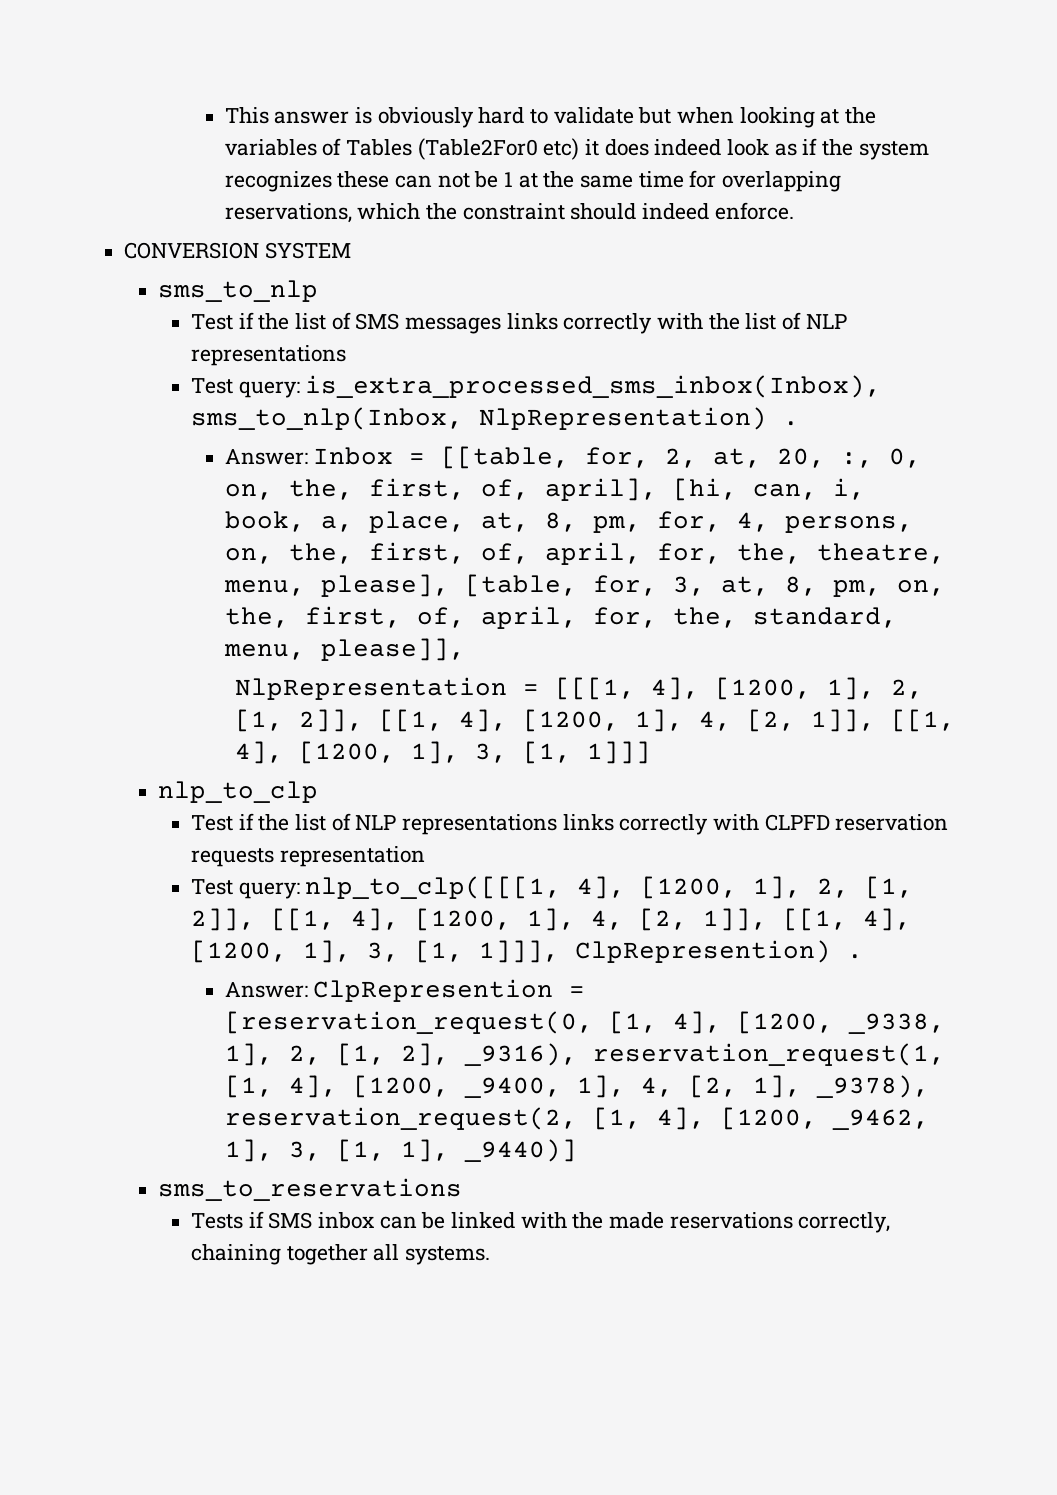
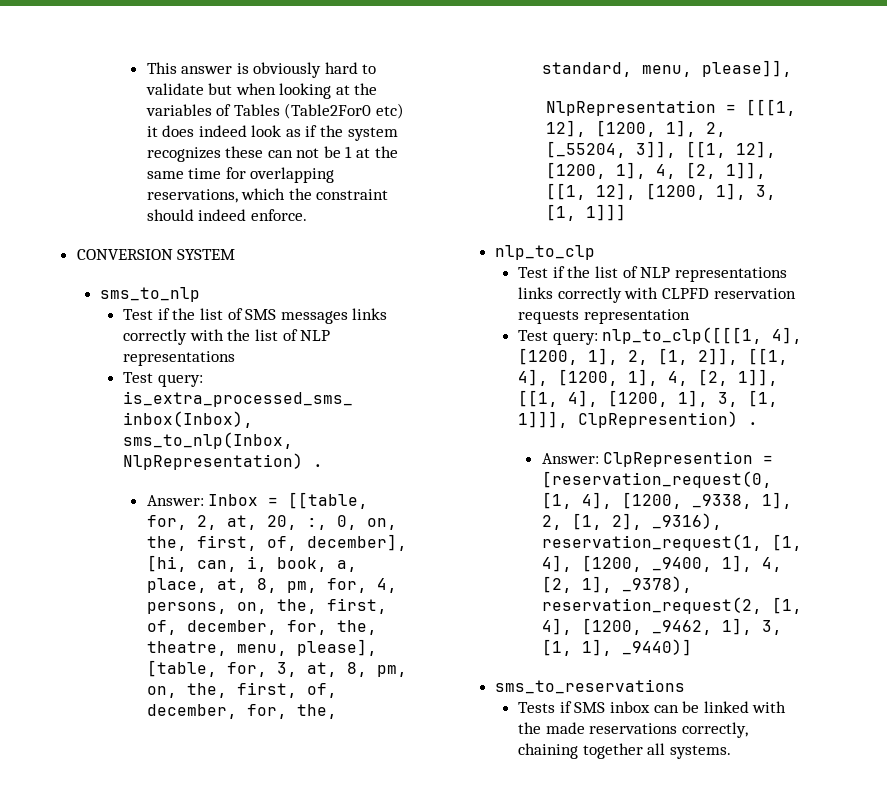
[544,478,657,501] april], -> [306,534,407,551] december],
[544,542,641,565] april, -> [186,620,277,635] december,
[480,606,577,629] april, -> [146,704,237,719] december,
[650,677,923,700] [234,709,955,732] [234,741,283,764] 4], [1200, 1], 2, [1, 2]], [[1, 4], [1200, 1], 4, [2, 1]], [[1, 4], -> [546,120,727,137] [546,141,777,158] [546,162,767,179] [546,183,637,200] 12], [1200, 1], 2, [_55204, 3]], [[1, 12], [1200, 1], 4, [2, 1]], [[1, 12],

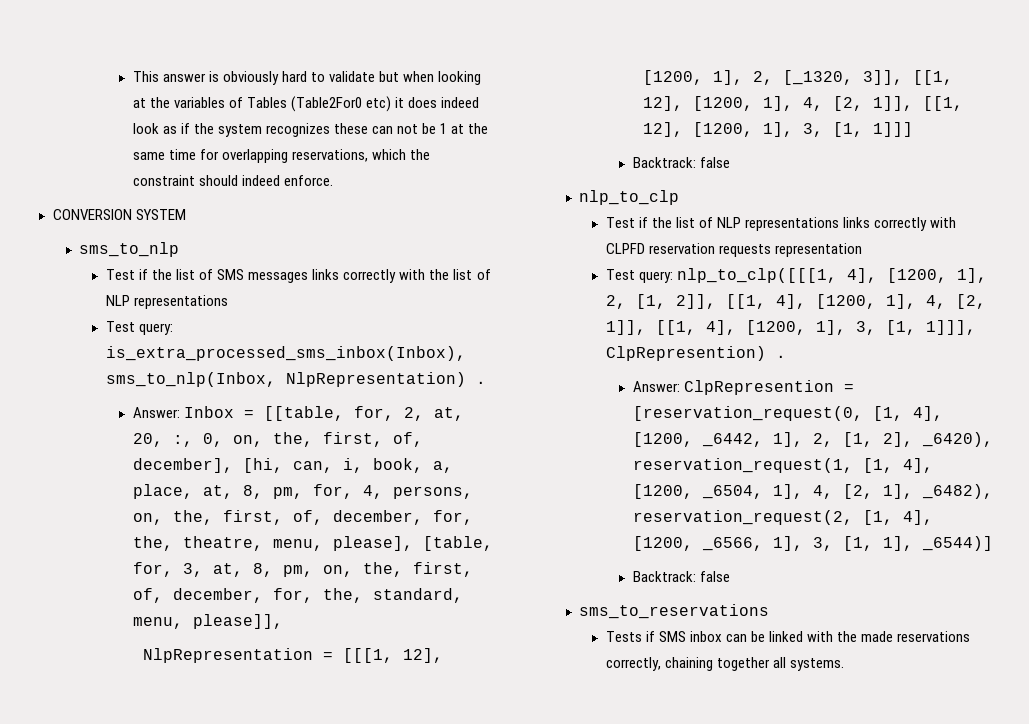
[546,141,627,158] [_55204, -> [782,70,853,85] [_1320,
(627, 212) none -> [632,157,730,168] // Backtrack: false
[691,494,752,509] _9338, -> [701,433,763,447] _6442,
[651,513,722,530] _9316), -> [921,432,993,447] _6420),
[651,557,712,572] _9400, -> [701,485,763,499] _6504,
[621,576,692,593] _9378), -> [921,484,993,499] _6482),
[651,620,712,635] _9462, -> [701,537,763,551] _6566,
[621,639,692,656] _9440)] -> [921,536,993,551] [632,571,730,582] _6544)] // Backtrack: false

